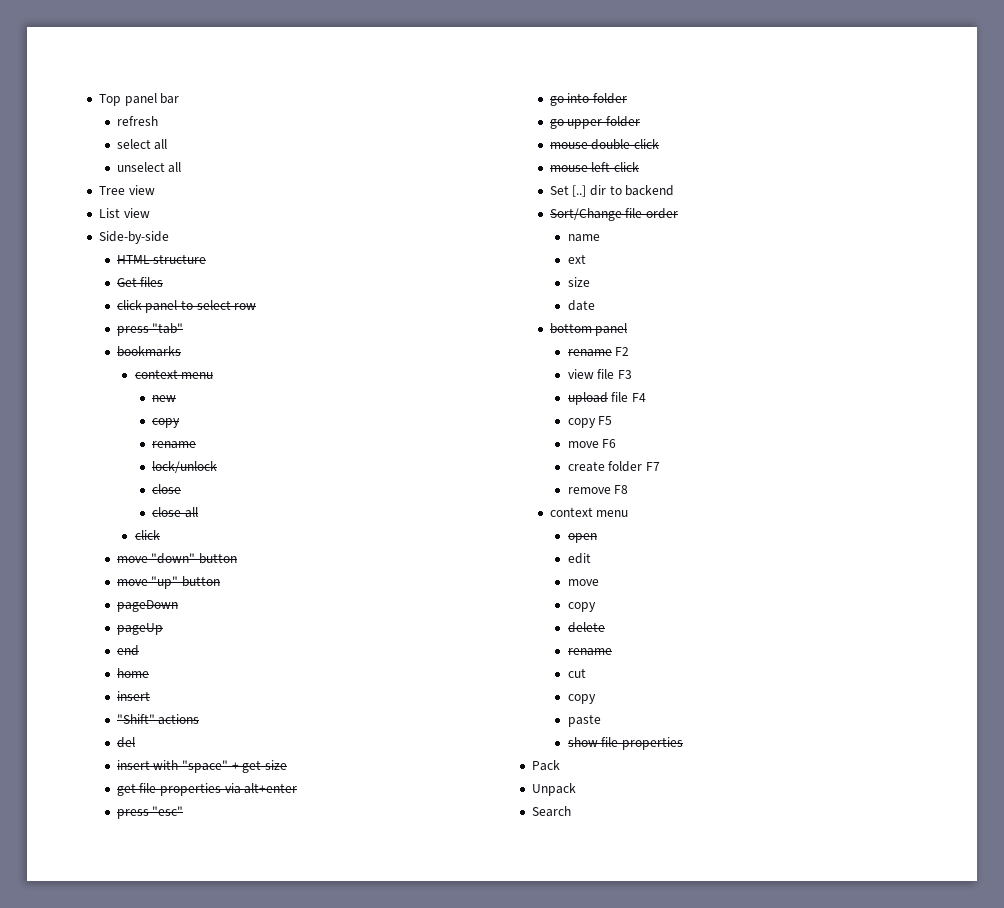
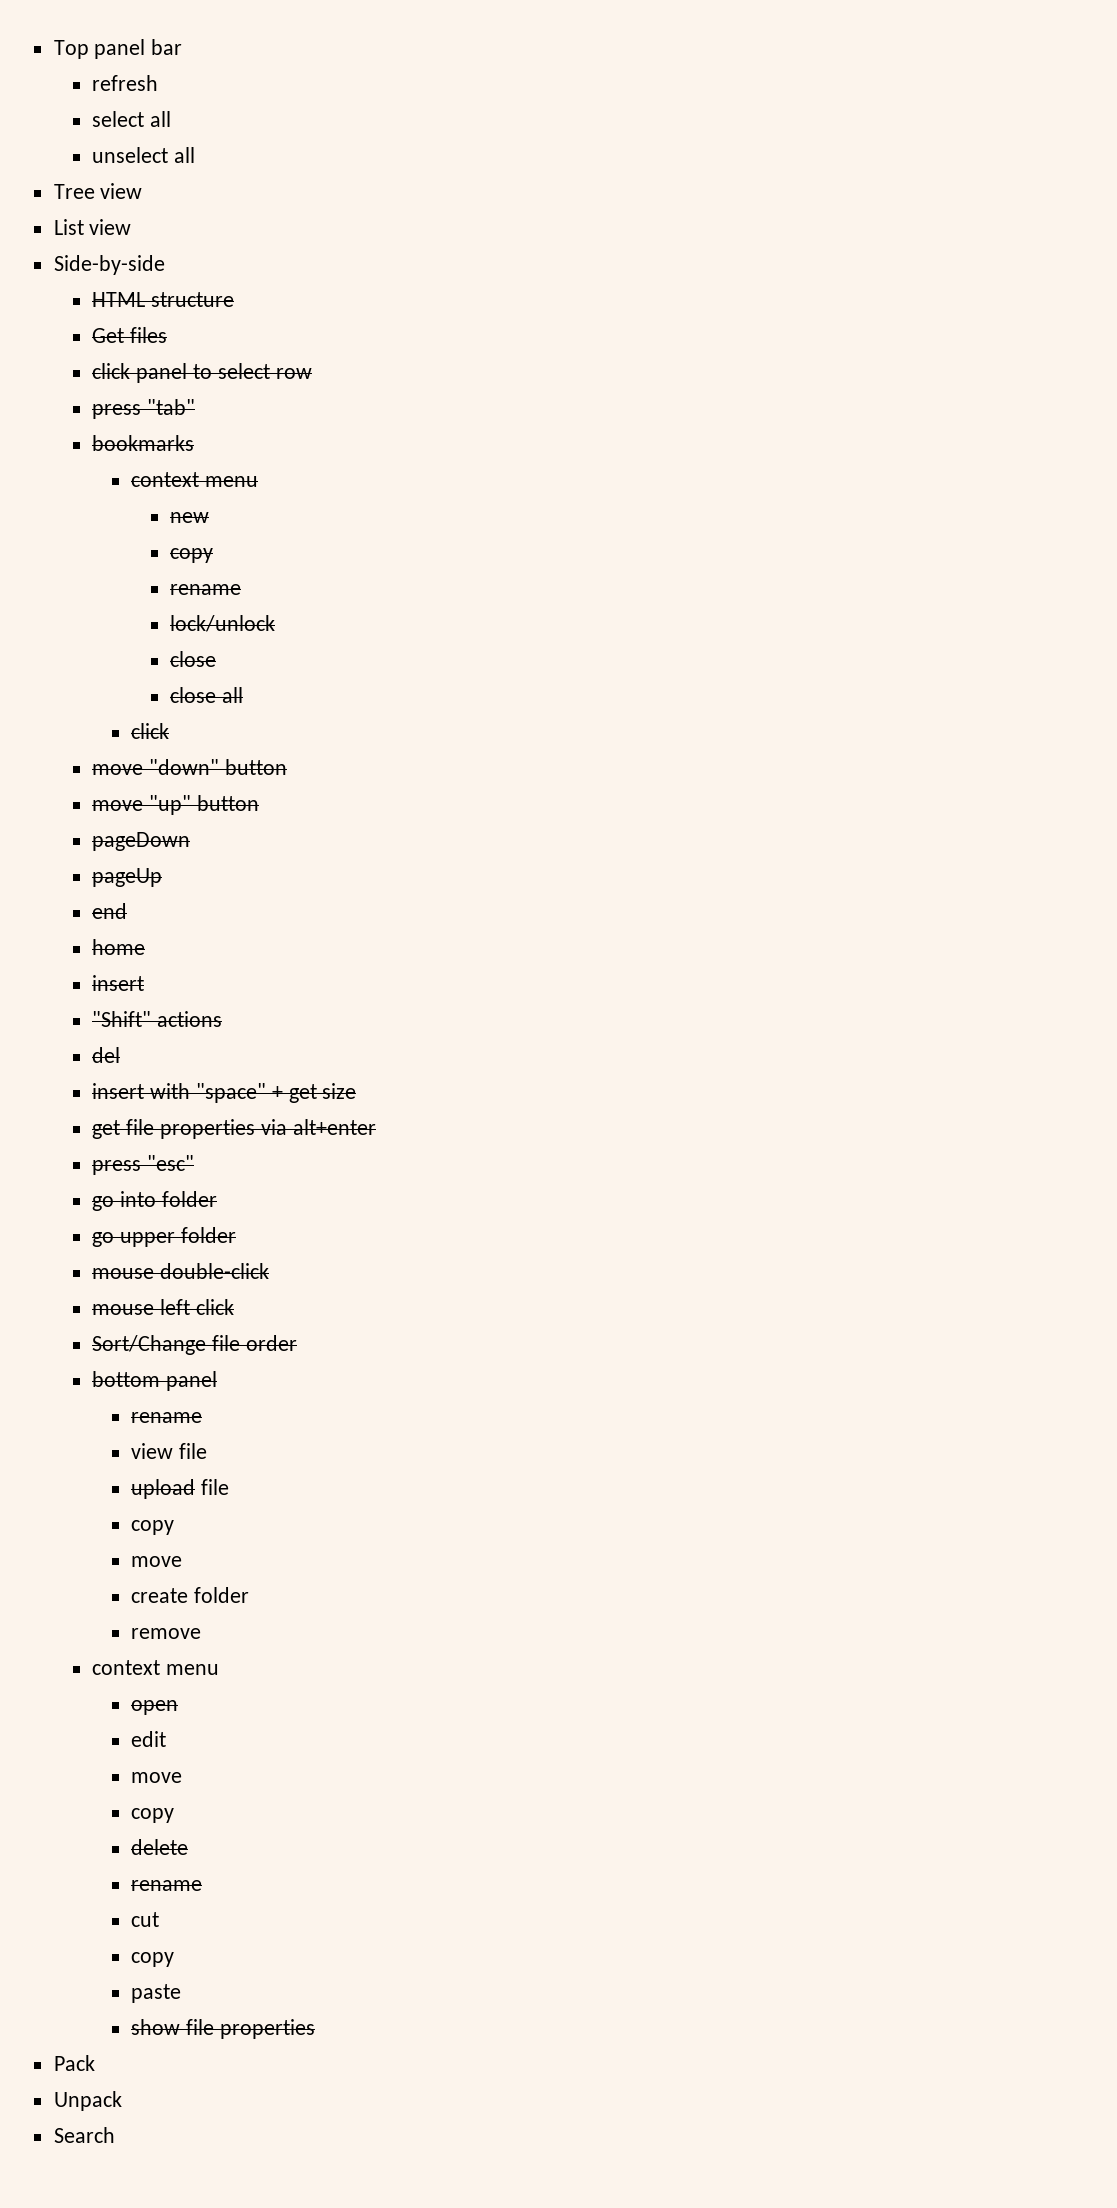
[549,185,675,197] // Set [..] dir to backend -> (235, 1307) none
[567,234,600,242] [567,254,586,264] [567,277,590,287] [567,300,595,311] // name // ext // size // date -> (298, 1343) none
[615,347,630,356] F2 -> (203, 1417) none
[617,370,632,379] F3 -> (208, 1451) none
[631,393,646,402] [567,416,613,428] [567,439,617,448] F4 // copy F5 // move F6 -> [131,1520,175,1535] [131,1556,183,1567] // copy // move
[645,462,660,471] F7 -> (250, 1595) none
[614,485,629,494] F8 -> (202, 1633) none

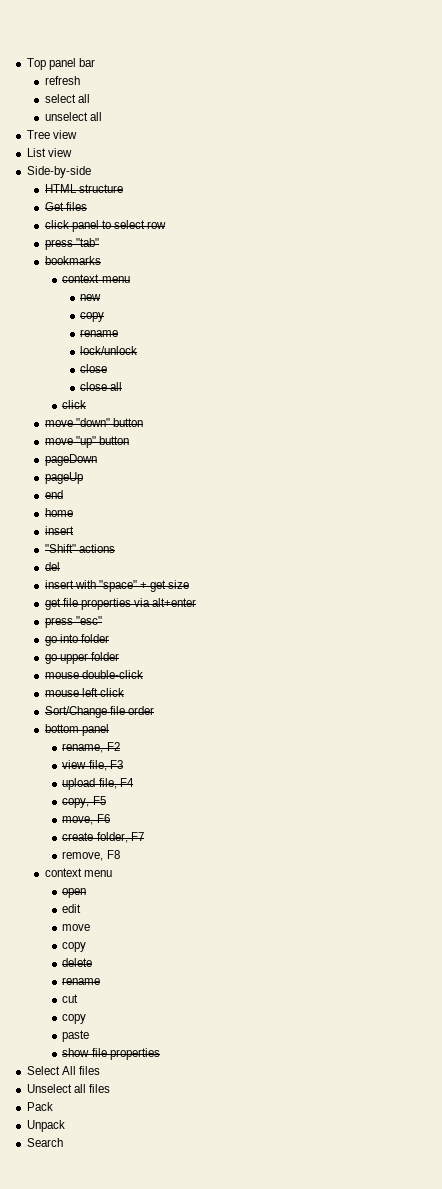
[131,1412,203,1423] [131,1443,208,1459] rename // view file -> [62,742,120,753] [62,760,123,771] rename, F2 // view file, F3
[201,1479,230,1495] [131,1520,175,1535] [131,1556,183,1567] [131,1587,250,1603] [131,1628,202,1639] file // copy // move // create folder // remove -> [98,778,134,789] [62,796,106,808] [62,814,110,825] [62,832,144,843] [62,850,120,861] file, F4 // copy, F5 // move, F6 // create folder, F7 // remove, F8
(315, 2029) none -> [26,1066,100,1075] [26,1084,110,1093] // Select All files // Unselect all files

